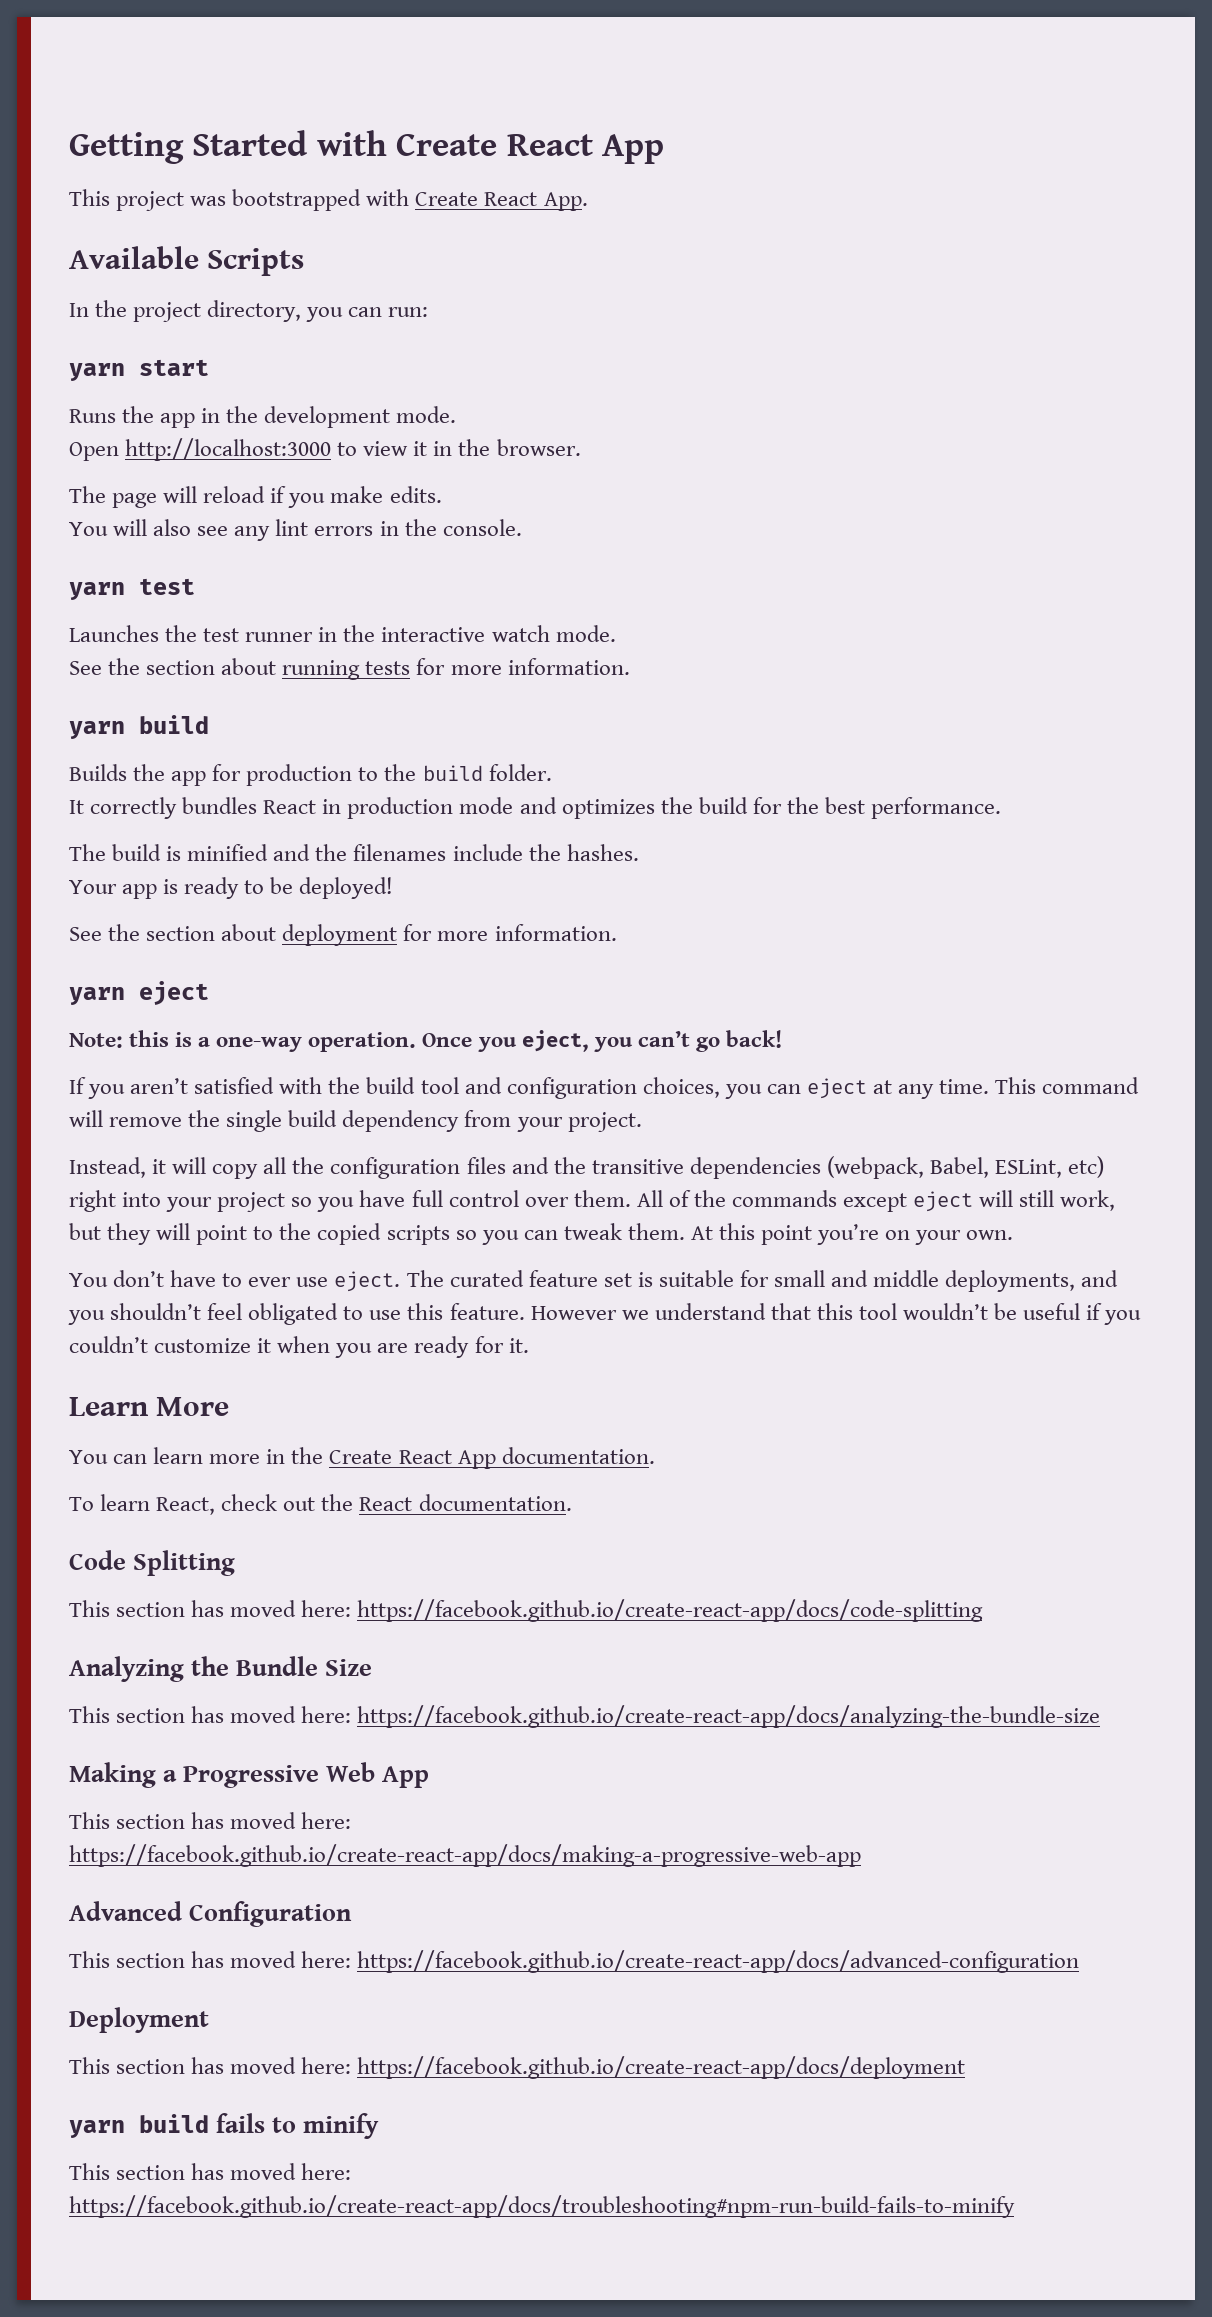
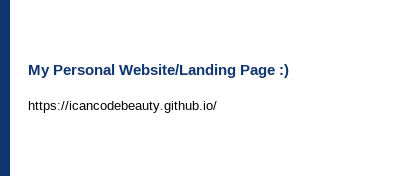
[69,130,665,164] [69,189,588,211] [69,246,305,276] [69,300,429,322] [69,359,209,381] [69,406,457,428] [69,438,581,461] [69,486,442,508] [69,519,522,541] [69,578,195,600] [69,625,616,642] [69,658,630,680] [69,715,209,739] [69,764,552,786] [69,797,1002,819] [69,844,639,861] [69,877,394,899] [69,924,617,946] [69,981,209,1005] [69,1030,782,1052] [69,1077,1140,1099] [69,1110,642,1132] [69,1156,1105,1179] [69,1190,1116,1212] [69,1223,1014,1245] [69,1270,1119,1292] [68,1303,1142,1325] [69,1336,529,1358] [69,1397,230,1416] [69,1447,655,1469] [69,1494,572,1515] [69,1550,236,1576] [69,1599,984,1622] [69,1656,373,1682] [69,1705,1101,1728] [69,1762,430,1788] [69,1812,352,1829] [69,1844,861,1867] [69,1901,353,1927] [69,1950,1080,1973] [69,2007,209,2033] [69,2056,966,2079] [69,2113,380,2139] [69,2163,352,2180] [69,2195,1015,2218] Getting Started with Create React App // This project was bootstrapped with Create React App. // Available Scripts // In the project directory, you can run: // yarn start // Runs the app in the development mode. // Open http://localhost:3000 to view it in the browser. // The page will reload if you make edits. // You will also see any lint errors in the console. // yarn test // Launches the test runner in the interactive watch mode. // See the section about running tests for more information. // yarn build // Builds the app for production to the build folder. // It correctly bundles React in production mode and optimizes the build for the best performance. // The build is minified and the filenames include the hashes. // Your app is ready to be deployed! // See the section about deployment for more information. // yarn eject // Note: this is a one-way operation. Once you eject, you can’t go back! // If you aren’t satisfied with the build tool and configuration choices, you can eject at any time. This command will remove the single build dependency from your project. // Instead, it will copy all the configuration files and the transitive dependencies (webpack, Babel, ESLint, etc) right into your project so you have full control over them. All of the commands except eject will still work, but they will point to the copied scripts so you can tweak them. At this point you’re on your own. // You don’t have to ever use eject. The curated feature set is suitable for small and middle deployments, and you shouldn’t feel obligated to use this feature. However we understand that this tool wouldn’t be useful if you couldn’t customize it when you are ready for it. // Learn More // You can learn more in the Create React App documentation. // To learn React, check out the React documentation. // Code Splitting // This section has moved here: https://facebook.github.io/create-react-app/docs/code-splitting // Analyzing the Bundle Size // This section has moved here: https://facebook.github.io/create-react-app/docs/analyzing-the-bundle-size // Making a Progressive Web App // This section has moved here: https://facebook.github.io/create-react-app/docs/making-a-progressive-web-app // Advanced Configuration // This section has moved here: https://facebook.github.io/create-react-app/docs/advanced-configuration // Deployment // This section has moved here: https://facebook.github.io/create-react-app/docs/deployment // yarn build fails to minify // This section has moved here: https://facebook.github.io/create-react-app/docs/troubleshooting#npm-run-build-fails-to-minify -> [28,64,290,78] [28,101,217,113] My Personal Website/Landing Page :) // https://icancodebeauty.github.io/

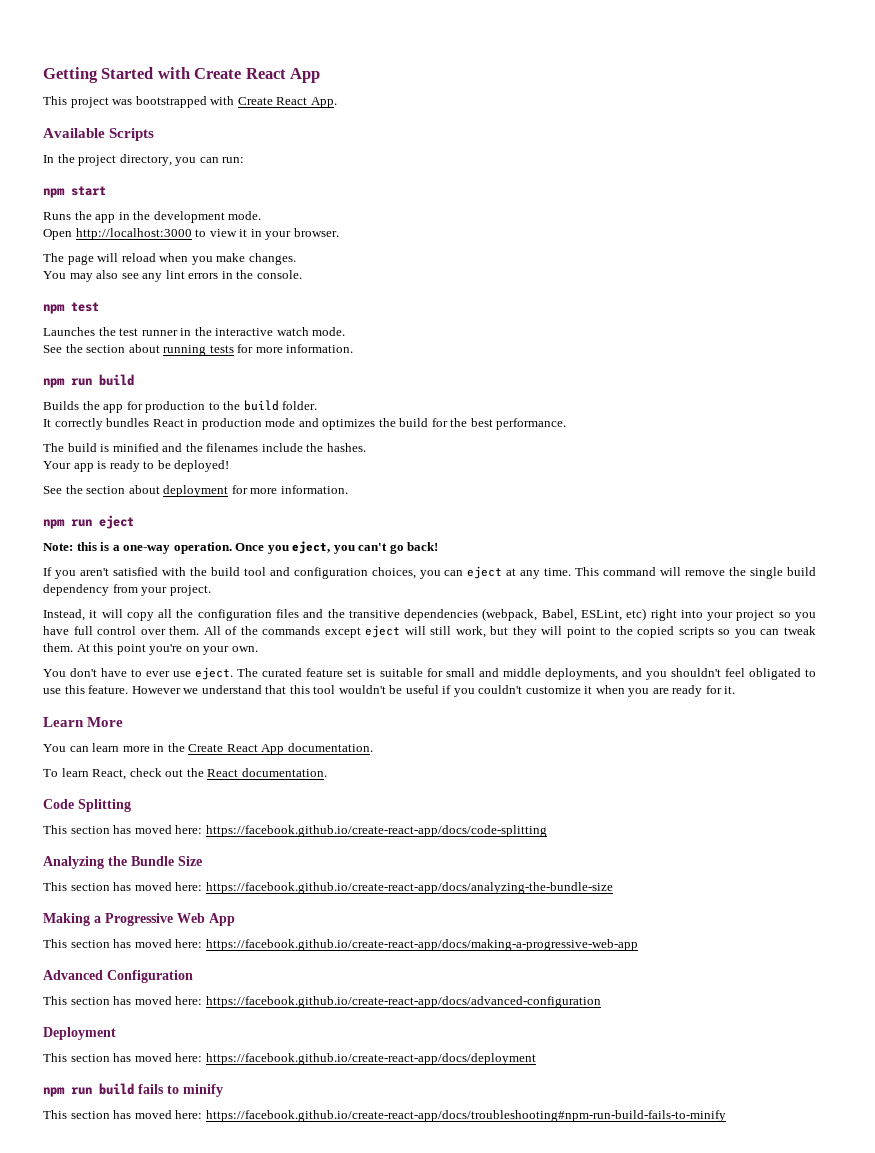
[28,64,290,78] [28,101,217,113] My Personal Website/Landing Page :) // https://icancodebeauty.github.io/ -> [43,67,321,83] [43,96,337,108] [43,128,155,141] [43,154,245,166] [43,186,106,198] [43,211,262,223] [43,228,339,240] [43,253,296,265] [43,270,302,282] [43,302,99,314] [43,327,346,336] [43,344,354,356] [43,374,134,388] [43,400,318,413] [43,418,567,430] [43,443,366,452] [43,460,230,472] [43,485,348,497] [43,515,134,529] [43,541,439,554] [43,566,816,579] [43,584,211,596] [43,608,817,621] [43,625,816,638] [43,643,258,655] [43,667,817,680] [43,685,736,697] [43,717,124,727] [43,743,373,755] [43,768,327,780] [43,799,131,812] [43,825,547,837] [43,856,202,869] [43,882,613,894] [43,913,235,926] [43,939,638,951] [43,970,193,983] [43,996,601,1008] [43,1027,116,1040] [43,1053,536,1065] [43,1083,223,1097] [43,1110,726,1122] Getting Started with Create React App // This project was bootstrapped with Create React App. // Available Scripts // In the project directory, you can run: // npm start // Runs the app in the development mode. // Open http://localhost:3000 to view it in your browser. // The page will reload when you make changes. // You may also see any lint errors in the console. // npm test // Launches the test runner in the interactive watch mode. // See the section about running tests for more information. // npm run build // Builds the app for production to the build folder. // It correctly bundles React in production mode and optimizes the build for the best performance. // The build is minified and the filenames include the hashes. // Your app is ready to be deployed! // See the section about deployment for more information. // npm run eject // Note: this is a one-way operation. Once you eject, you can't go back! // If you aren't satisfied with the build tool and configuration choices, you can eject at any time. This command will remove the single build dependency from your project. // Instead, it will copy all the configuration files and the transitive dependencies (webpack, Babel, ESLint, etc) right into your project so you have full control over them. All of the commands except eject will still work, but they will point to the copied scripts so you can tweak them. At this point you're on your own. // You don't have to ever use eject. The curated feature set is suitable for small and middle deployments, and you shouldn't feel obligated to use this feature. However we understand that this tool wouldn't be useful if you couldn't customize it when you are ready for it. // Learn More // You can learn more in the Create React App documentation. // To learn React, check out the React documentation. // Code Splitting // This section has moved here: https://facebook.github.io/create-react-app/docs/code-splitting // Analyzing the Bundle Size // This section has moved here: https://facebook.github.io/create-react-app/docs/analyzing-the-bundle-size // Making a Progressive Web App // This section has moved here: https://facebook.github.io/create-react-app/docs/making-a-progressive-web-app // Advanced Configuration // This section has moved here: https://facebook.github.io/create-react-app/docs/advanced-configuration // Deployment // This section has moved here: https://facebook.github.io/create-react-app/docs/deployment // npm run build fails to minify // This section has moved here: https://facebook.github.io/create-react-app/docs/troubleshooting#npm-run-build-fails-to-minify

